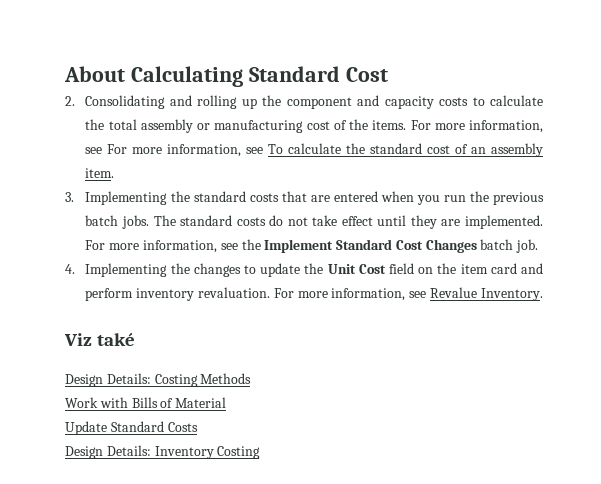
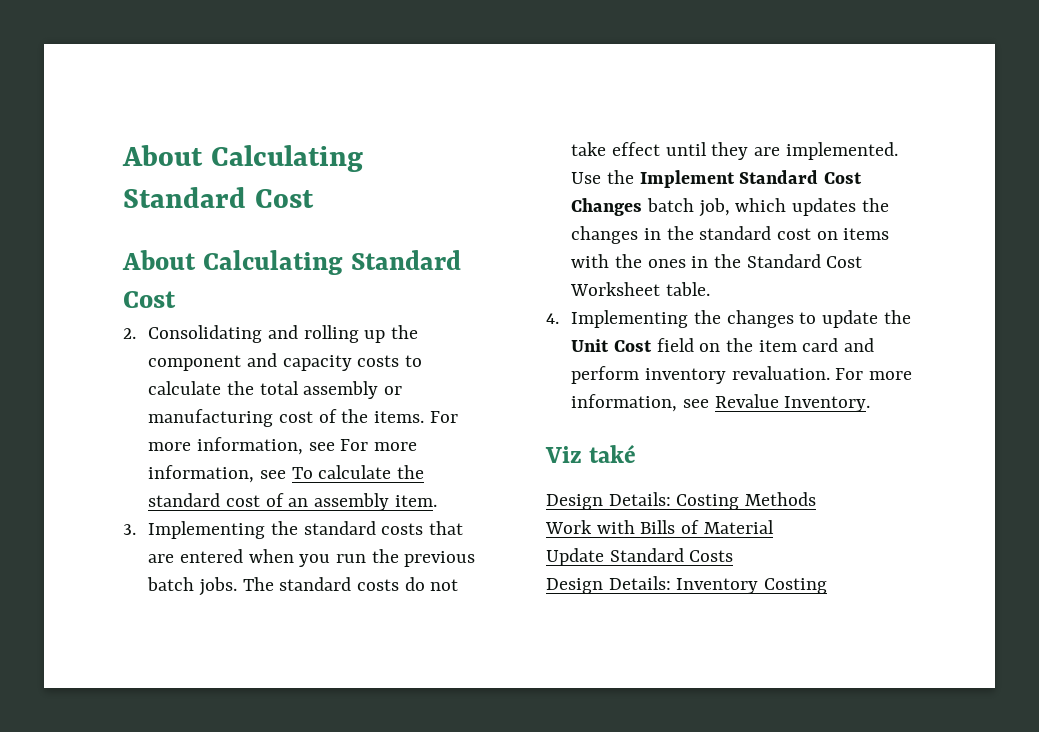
[64,66,388,87] About Calculating Standard Cost -> [122,145,363,172] [123,187,314,208] [122,250,461,275] [123,291,176,308] About Calculating Standard Cost // About Calculating Standard Cost
[85,240,238,253] For more information, see -> [571,172,602,184] Use
[516,239,539,253] job. -> [698,198,889,217] [571,226,890,244] [571,254,863,268] [570,282,710,296] job, which updates the changes in the standard cost on items with the ones in the Standard Cost Worksheet table.

